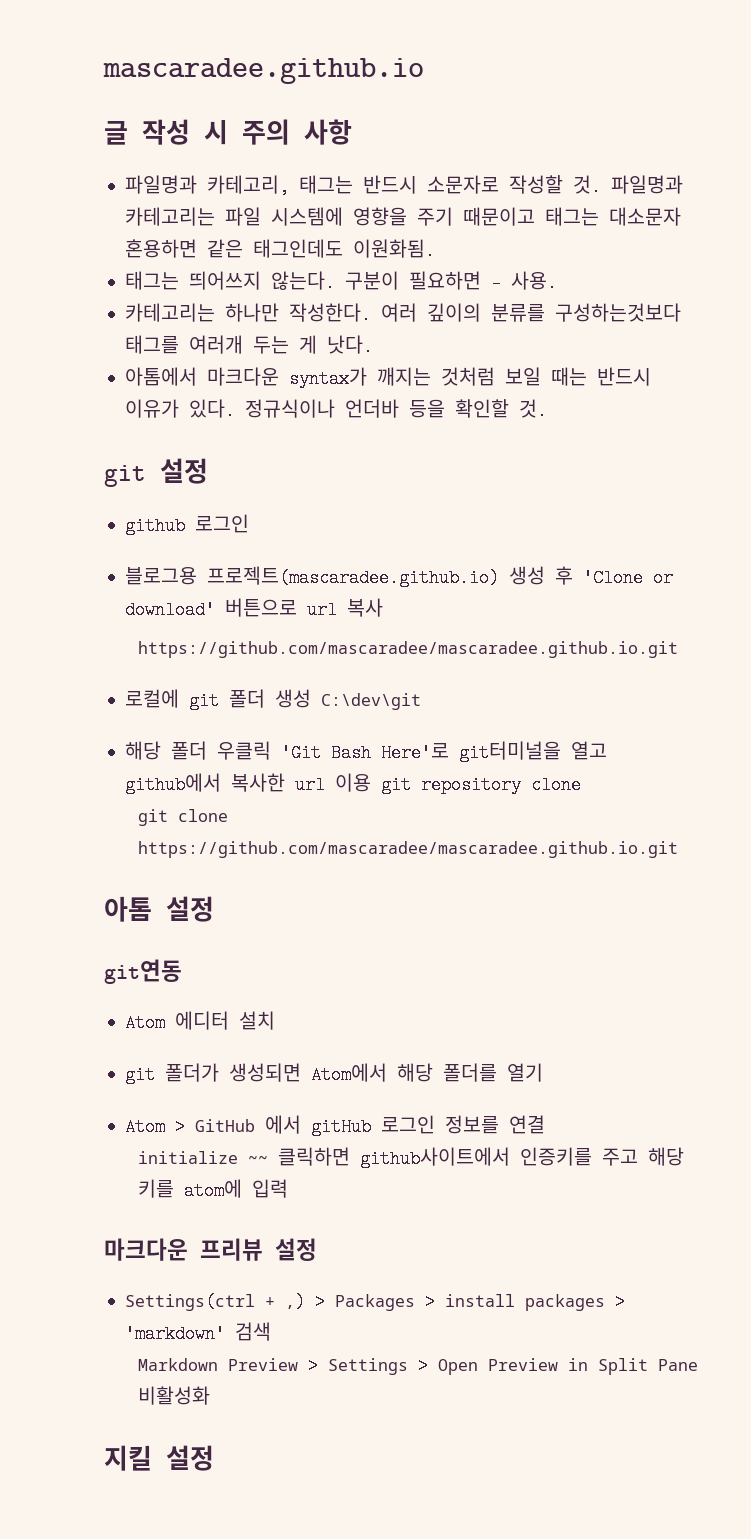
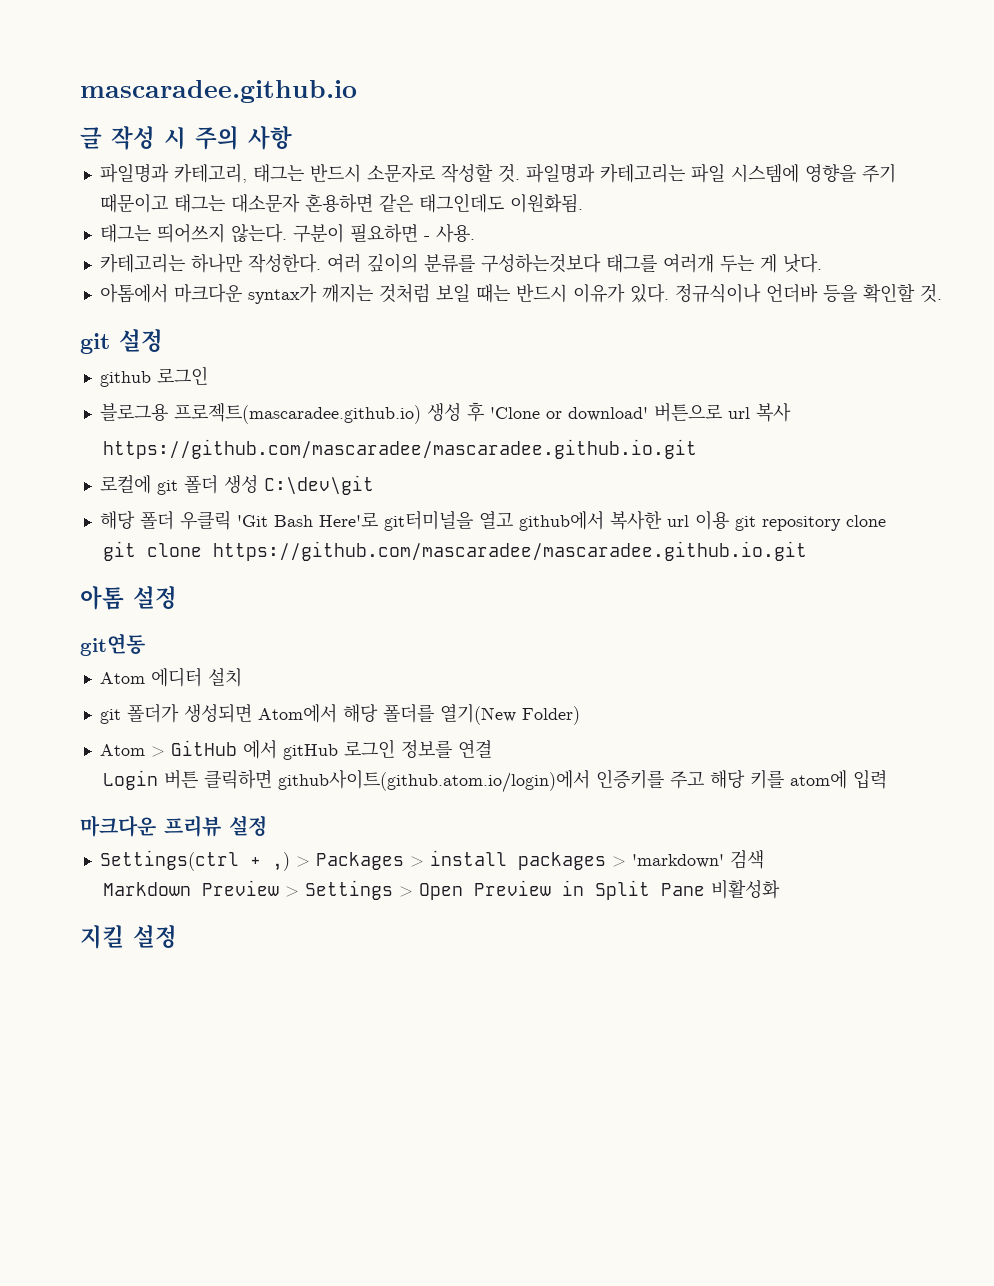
[507,1063,544,1082] 열기 -> [439,704,580,725] 열기(New Folder)
[137,1147,510,1168] initialize ~~ 클릭하면 github사이트에서 -> [102,770,590,793] Login 버튼 클릭하면 github사이트(github.atom.io/login)에서

